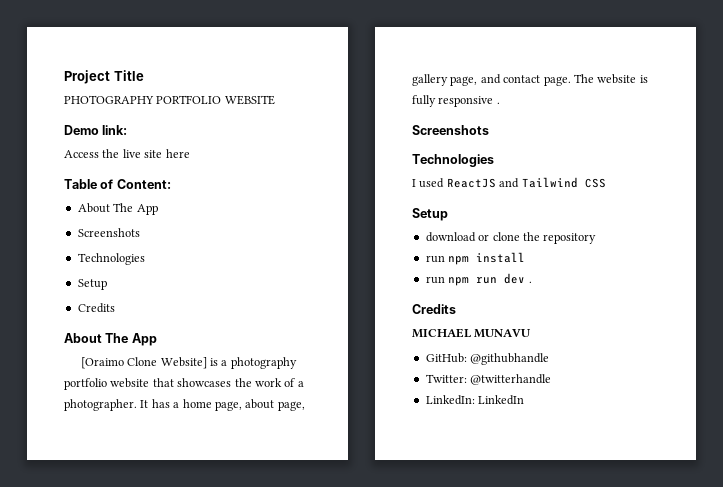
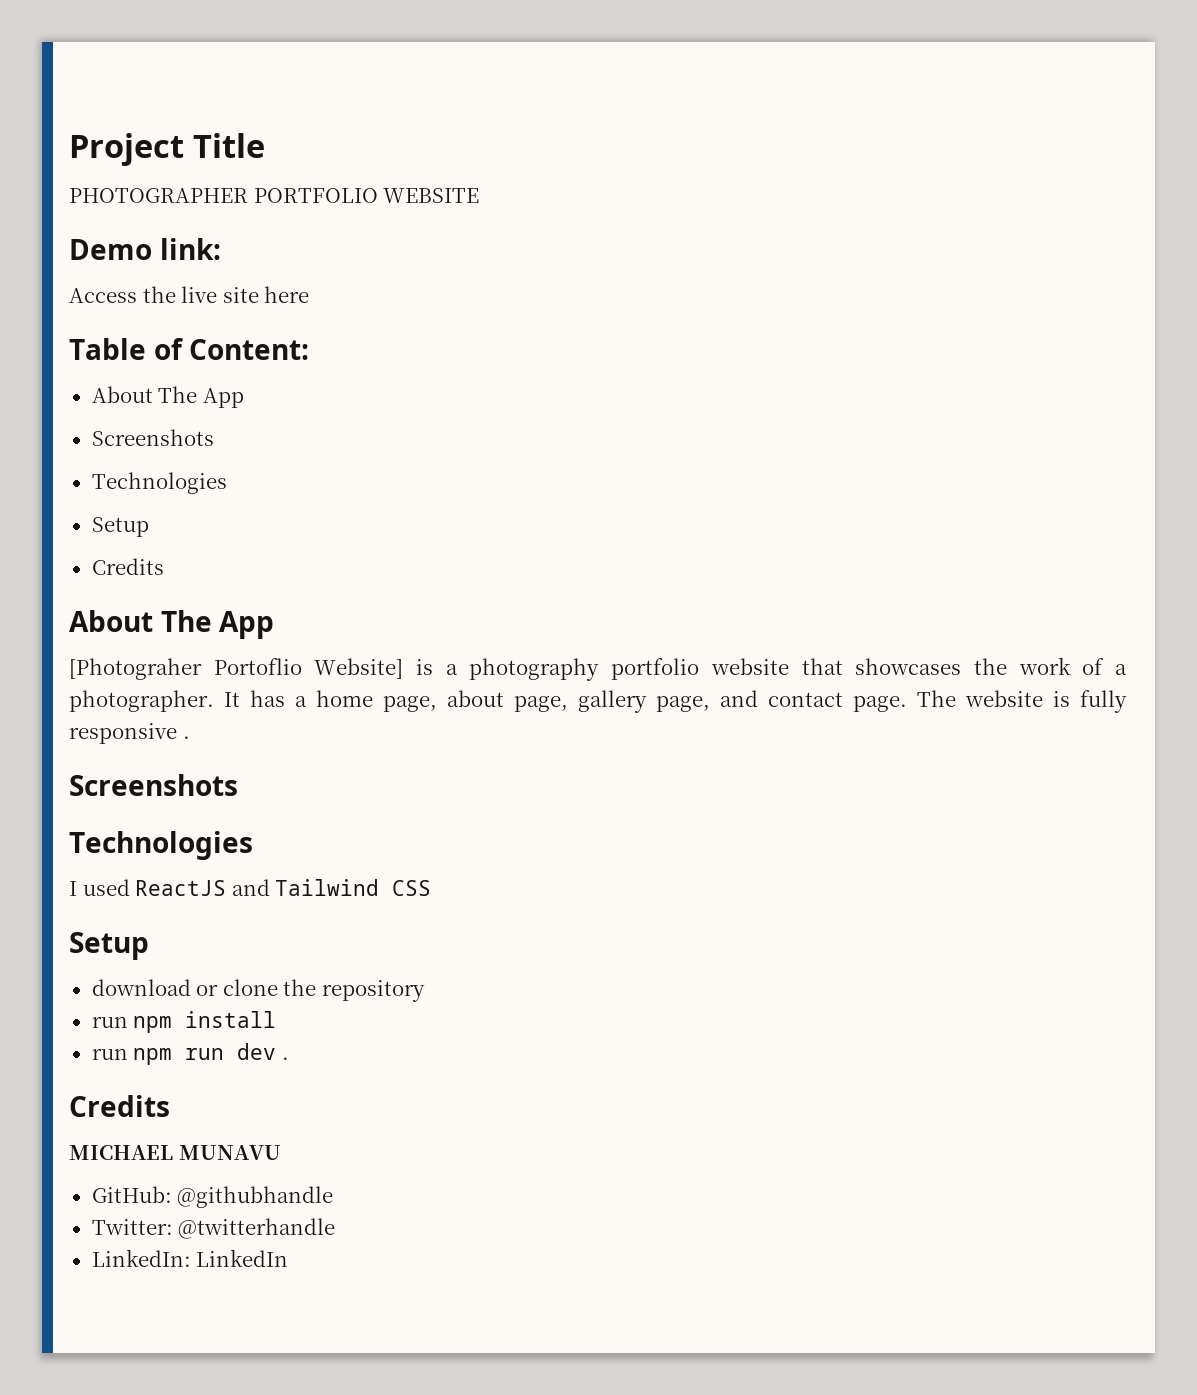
[64,95,154,104] PHOTOGRAPHY -> [69,188,248,203] PHOTOGRAPHER
[80,357,158,369] [Oraimo Clone -> [69,658,302,680] [Photograher Portoflio

